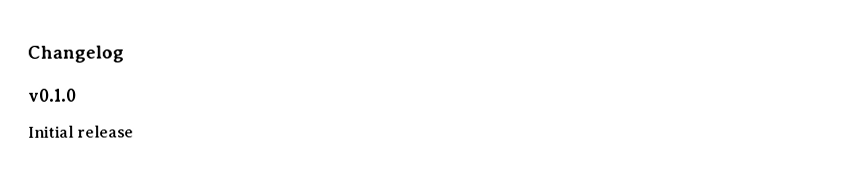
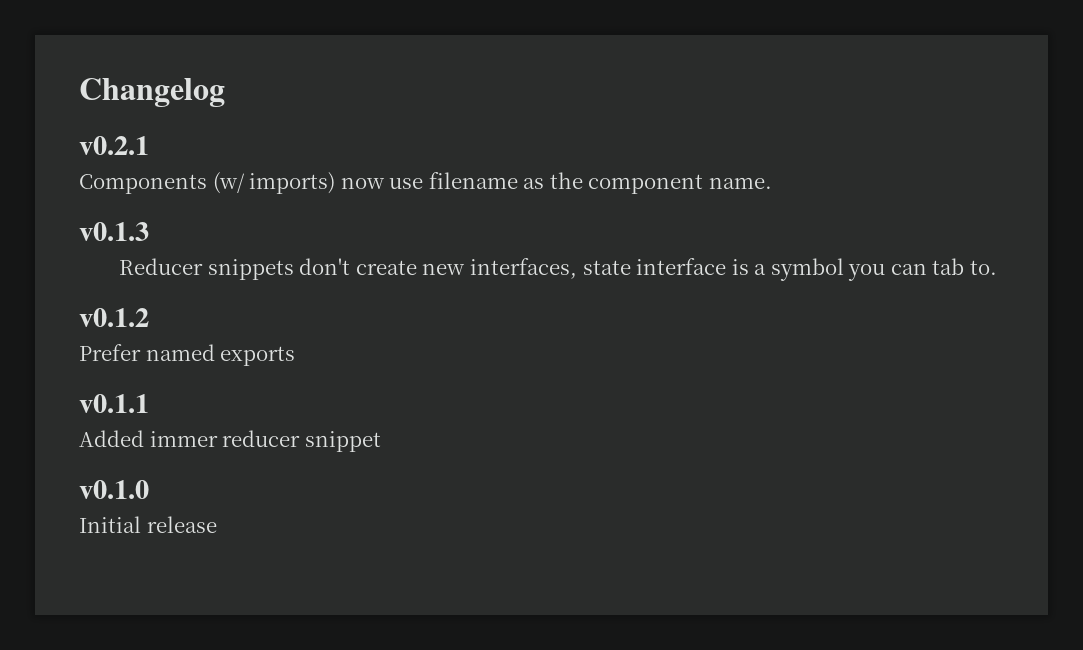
(124, 54) none -> [79,136,149,155] [79,172,772,194] [79,222,149,241] [119,258,997,281] [79,308,149,327] [79,344,296,366] [79,394,149,413] [79,430,381,452] // v0.2.1 // Components (w/ imports) now use filename as the component name. // v0.1.3 // Reducer snippets don't create new interfaces, state interface is a symbol you can tab to. // v0.1.2 // Prefer named exports // v0.1.1 // Added immer reducer snippet

